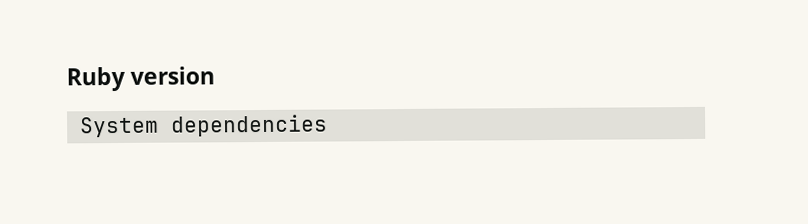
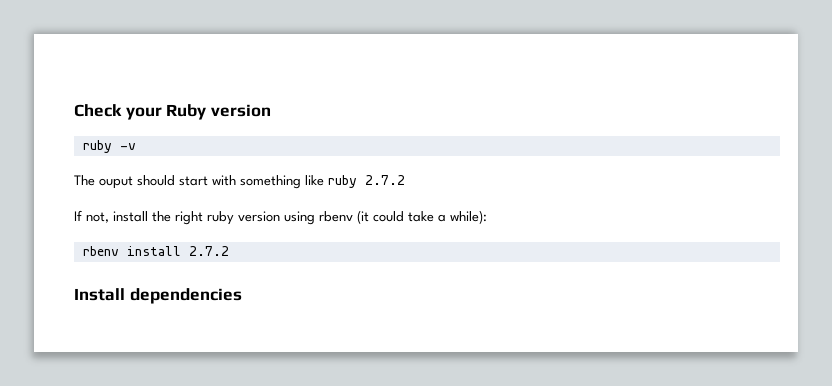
(66, 79) none -> [74,104,162,120] Check your
[79,116,159,138] System -> [82,140,136,153] [74,175,405,189] [74,210,487,225] [82,246,229,256] [74,288,125,301] ruby -v // The ouput should start with something like ruby 2.7.2 // If not, install the right ruby version using rbenv (it could take a while): // rbenv install 2.7.2 // Install

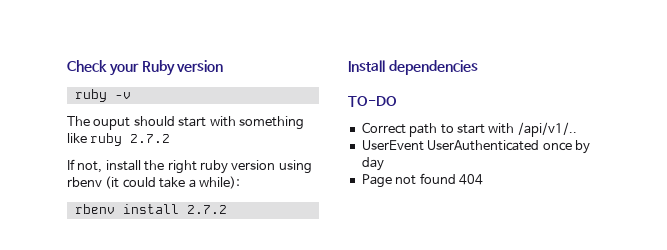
(242, 296) none -> [348,96,397,107] [361,122,577,137] [361,140,590,154] [361,157,384,171] [361,173,483,188] // TO-DO // Correct path to start with /api/v1/.. // UserEvent UserAuthenticated once by day // Page not found 404

